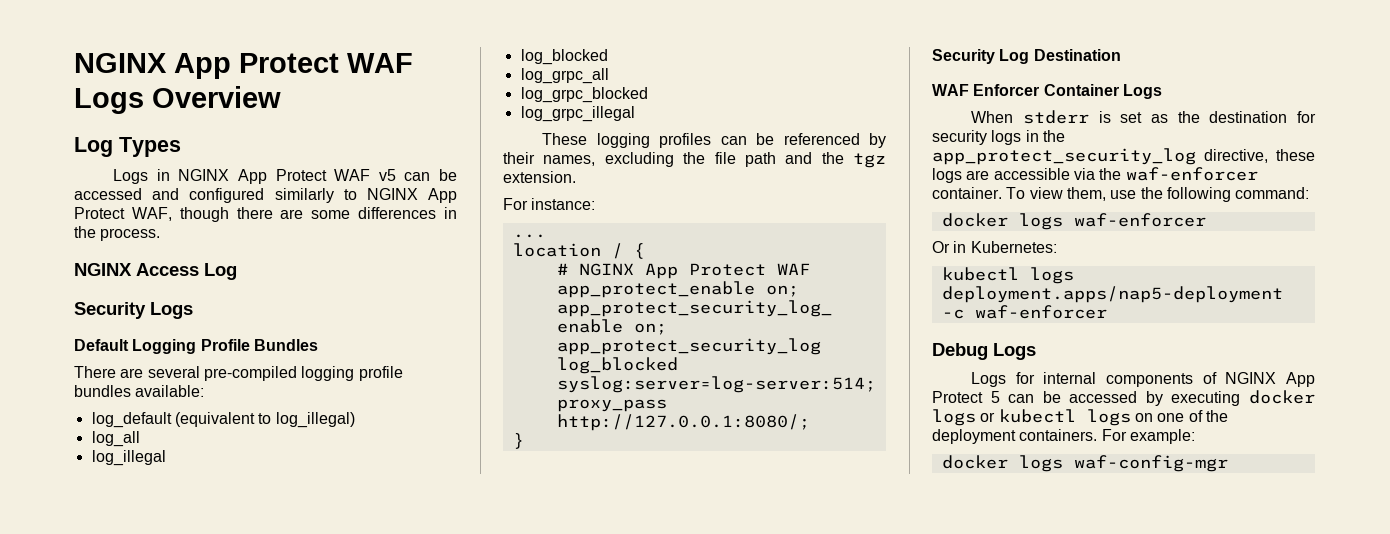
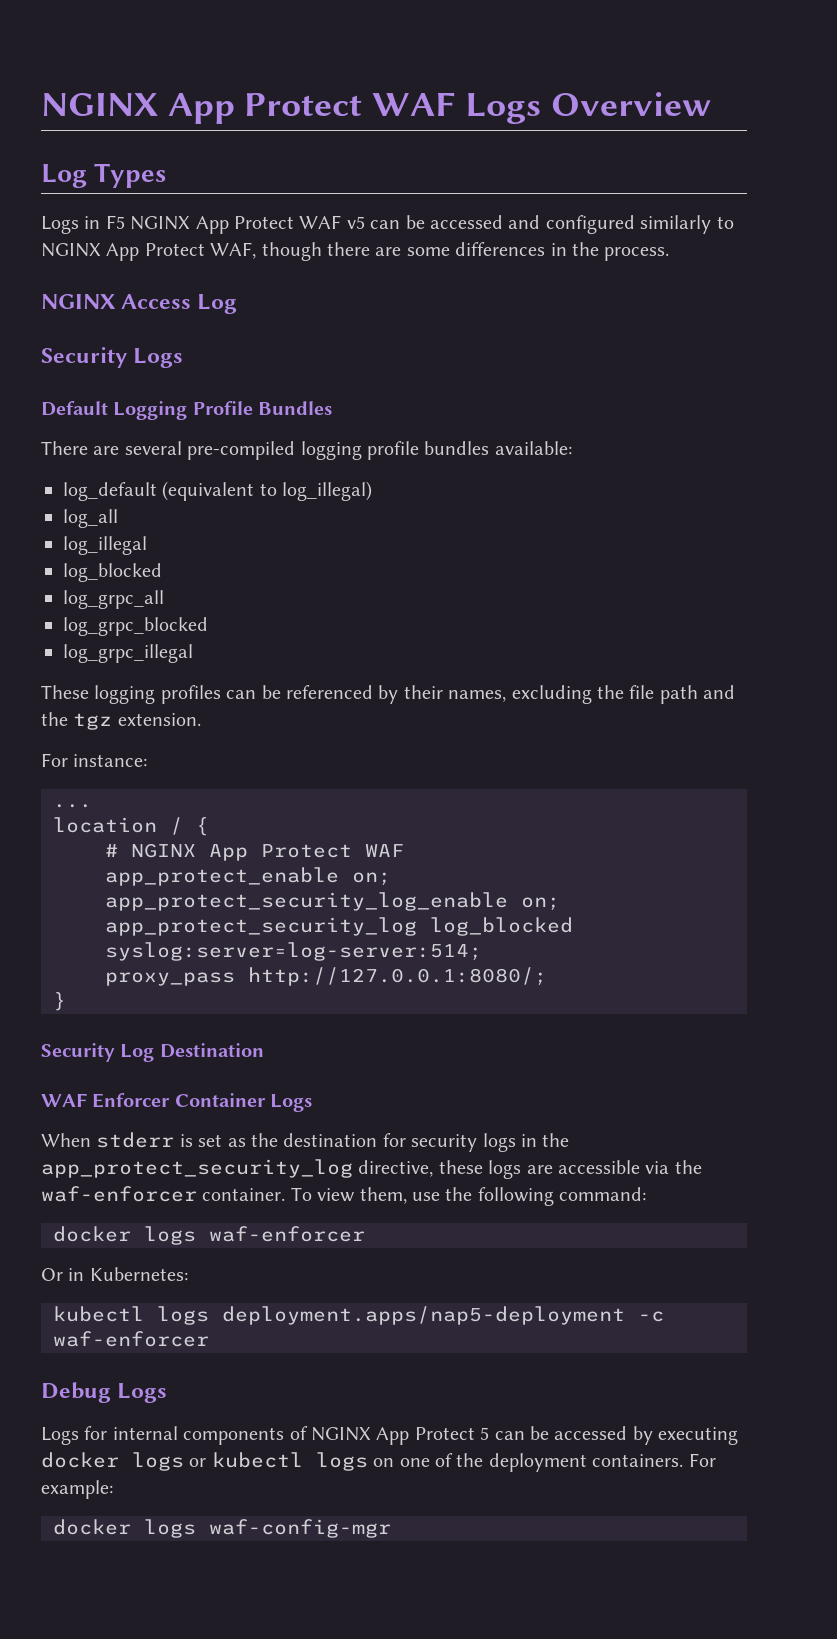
(170, 175) none -> [105,215,125,229] F5

